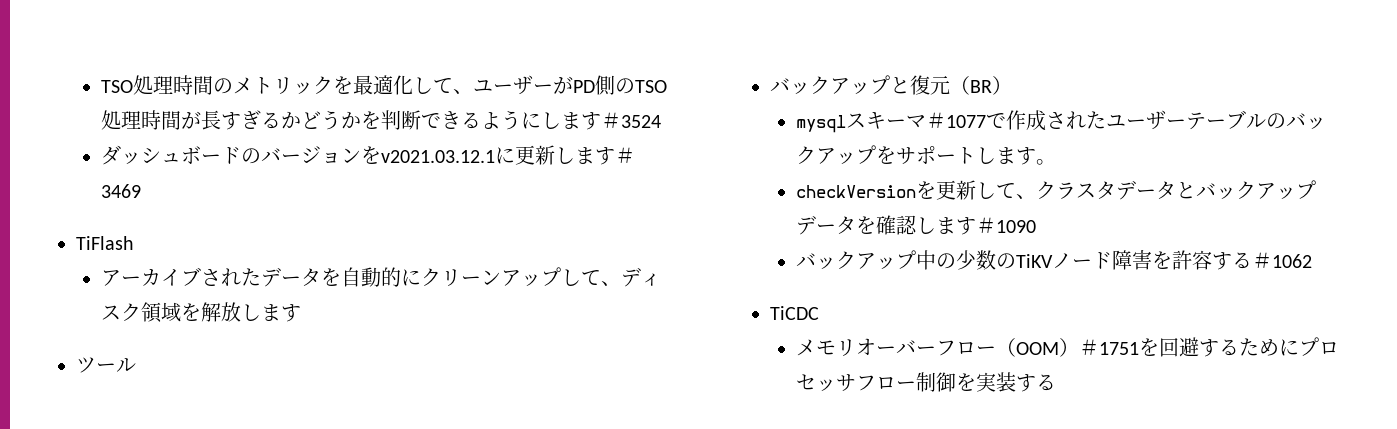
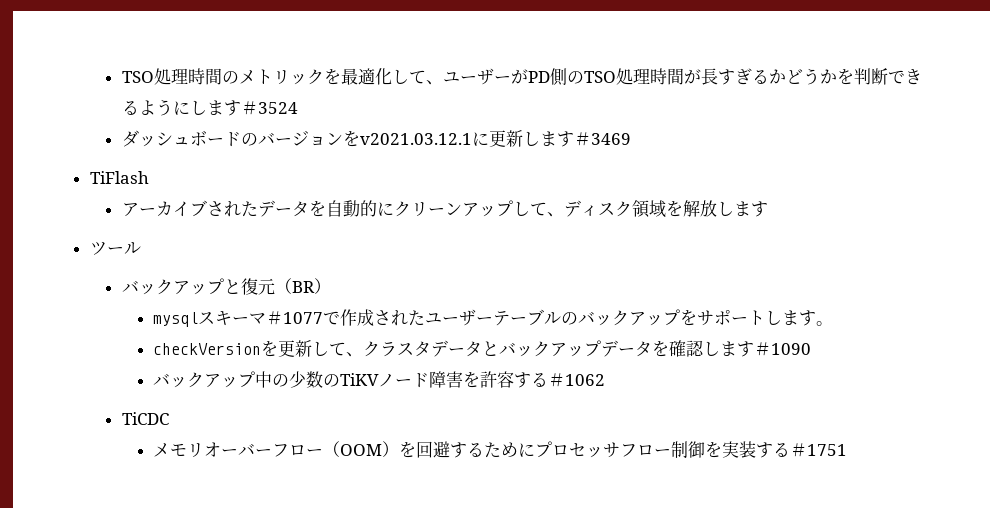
[1078,339,1139,355] ＃1751 -> (400, 449) none
(1056, 382) none -> [790,443,848,457] ＃1751

